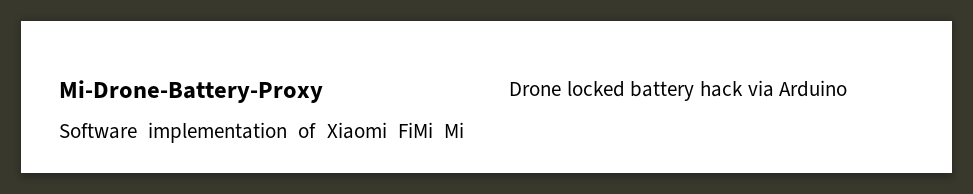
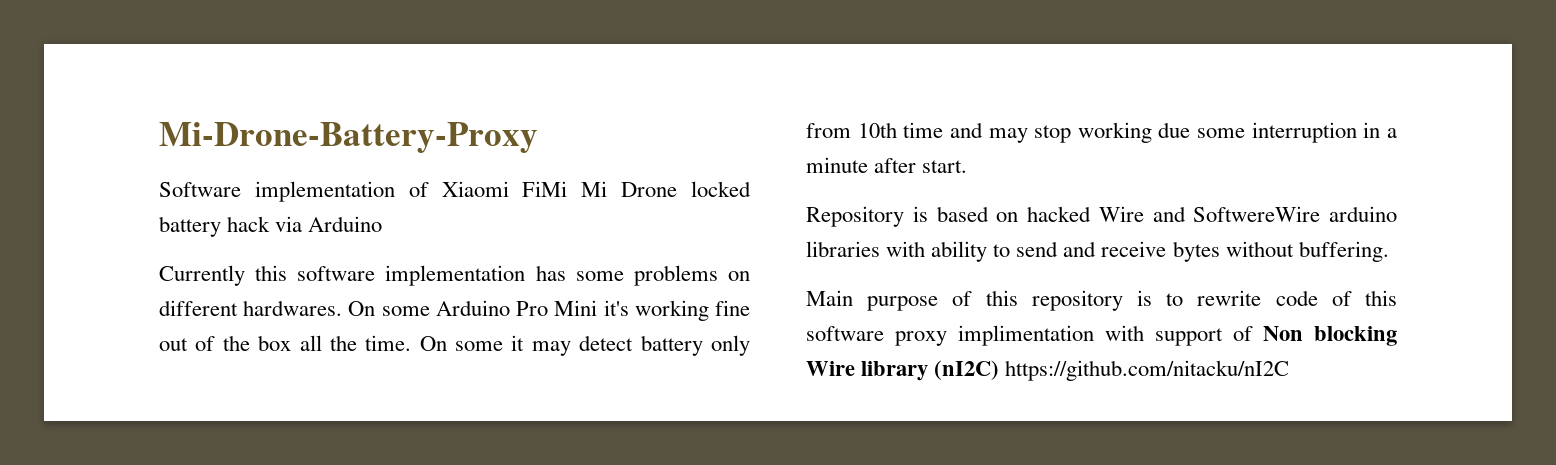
(848, 88) none -> [159,265,750,286] [159,300,750,321] [159,335,750,356] [806,122,1397,143] [806,157,968,173] [806,206,1397,227] [806,241,1389,262] [806,290,1397,311] [806,325,1397,346] [806,360,1290,381] // Currently this software implementation has some problems on different hardwares. On some Arduino Pro Mini it's working fine out of the box all the time. On some it may detect battery only from 10th time and may stop working due some interruption in a minute after start. // Repository is based on hacked Wire and SoftwereWire arduino libraries with ability to send and receive bytes without buffering. // Main purpose of this repository is to rewrite code of this software proxy implimentation with support of Non blocking Wire library (nI2C) https://github.com/nitacku/nI2C

